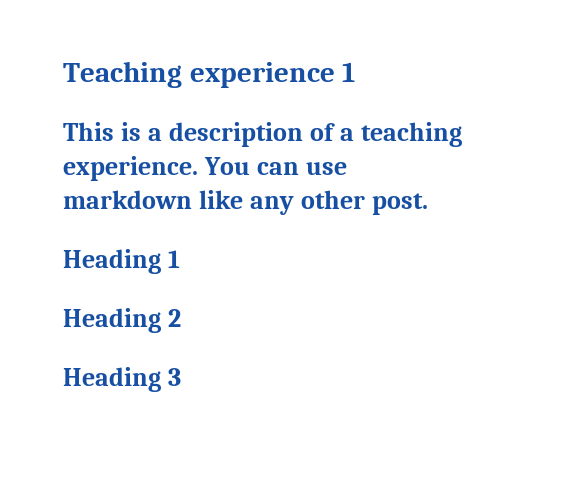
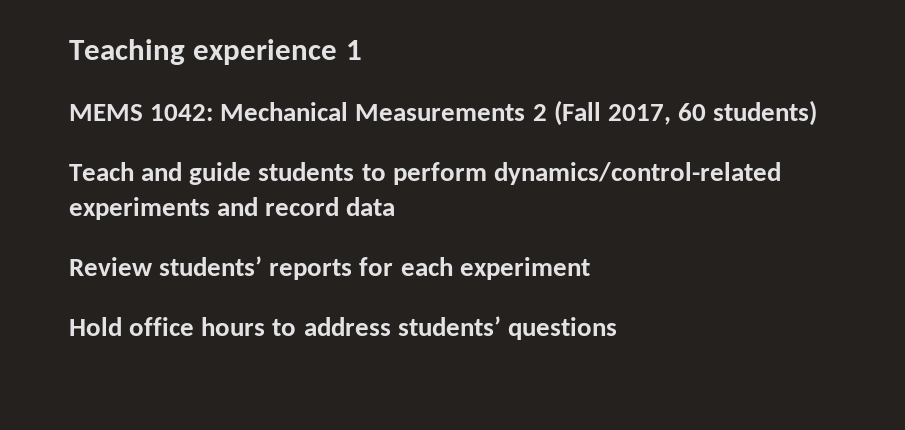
[63,122,463,147] [63,156,348,181] [63,190,429,215] [63,249,181,274] [63,308,182,333] [63,367,182,392] This is a description of a teaching experience. You can use markdown like any other post. // Heading 1 // Heading 2 // Heading 3 -> [69,100,818,126] [69,162,781,185] [69,197,396,220] [69,256,590,280] [69,316,617,340] MEMS 1042: Mechanical Measurements 2 (Fall 2017, 60 students) // Teach and guide students to perform dynamics/control-related experiments and record data // Review students’ reports for each experiment // Hold office hours to address students’ questions

